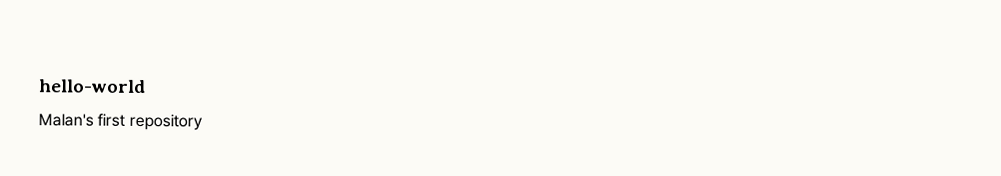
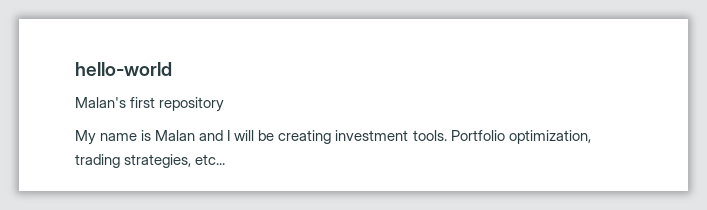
(203, 122) none -> [75,130,591,145] [75,154,226,168] // My name is Malan and I will be creating investment tools. Portfolio optimization, trading strategies, etc...

